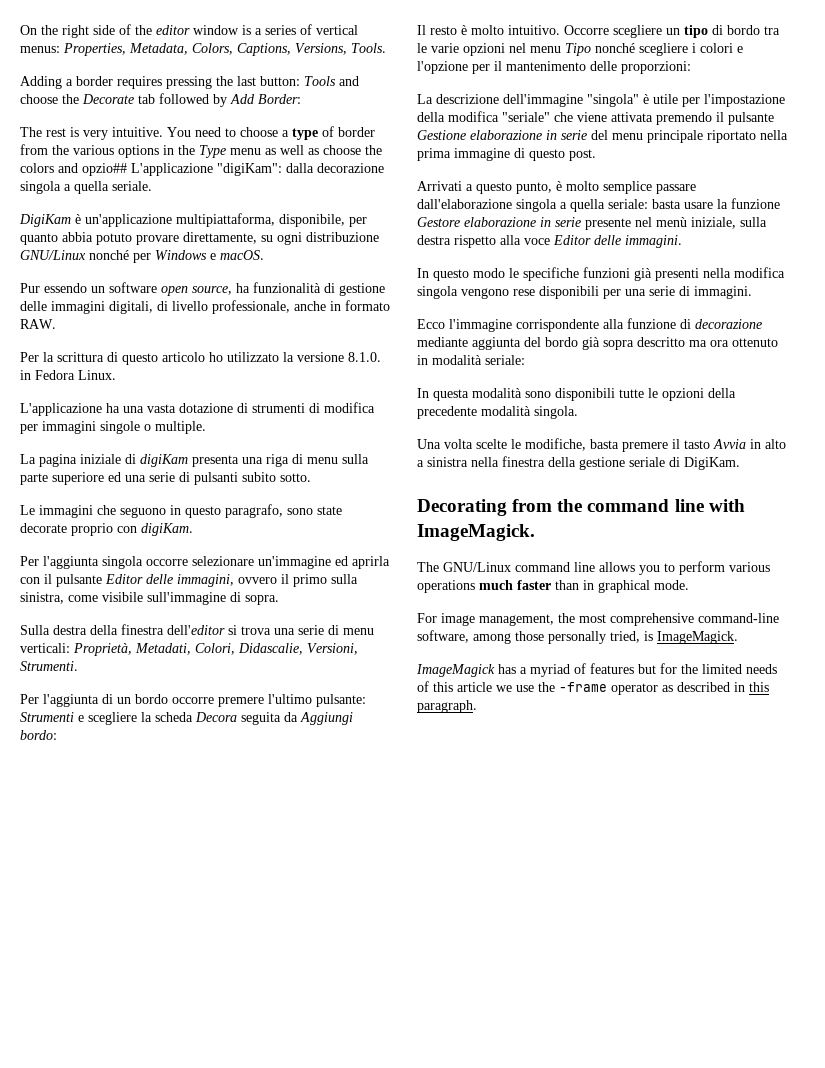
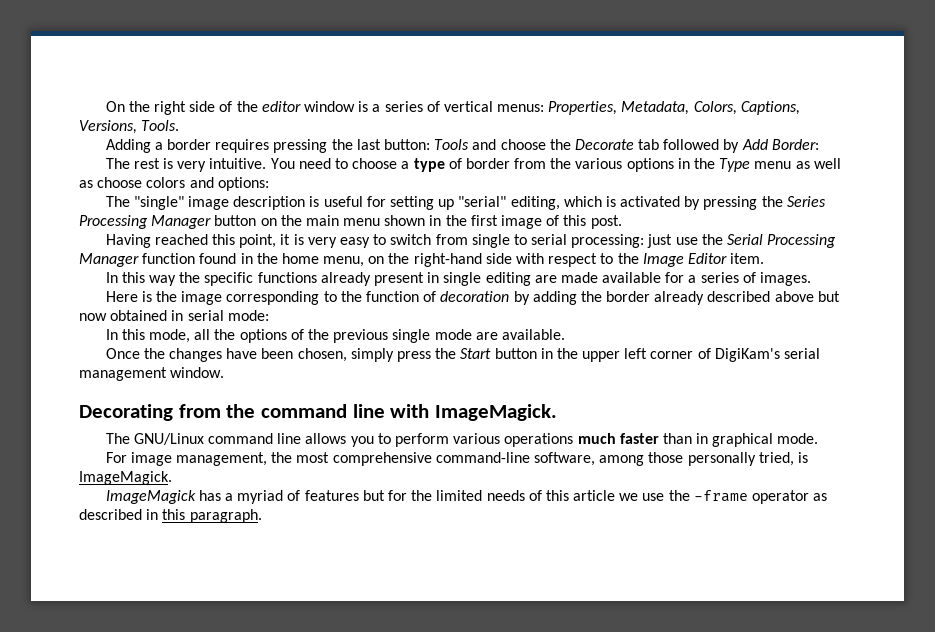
[365,145,382,155] the -> (143, 182) none
[82,163,384,176] [20,181,152,194] [19,213,367,227] [20,232,379,245] [20,250,264,263] [20,282,385,296] [20,300,390,314] [20,319,56,329] [20,352,381,365] [20,370,116,380] [20,402,375,416] [20,421,206,434] [20,454,369,467] [20,472,311,485] [20,504,342,518] [20,523,193,536] [20,556,390,569] [20,574,358,587] [20,592,279,605] [20,624,374,635] [20,643,358,656] [20,661,78,671] [20,694,366,707] [20,712,353,725] [20,730,57,740] [417,25,780,38] [417,43,743,56] [417,61,691,74] [417,94,785,107] [417,111,774,125] [417,130,788,143] [417,148,596,161] [417,181,696,194] [417,198,780,212] [417,217,767,230] [417,235,682,248] [417,267,785,281] [417,286,752,299] [417,318,762,332] [417,337,778,350] [417,355,525,365] [417,388,736,401] [417,406,578,419] [417,438,786,452] [417,456,740,470] opzio## L'applicazione "digiKam": dalla decorazione singola a quella seriale. // DigiKam è un'applicazione multipiattaforma, disponibile, per quanto abbia potuto provare direttamente, su ogni distribuzione GNU/Linux nonché per Windows e macOS. // Pur essendo un software open source, ha funzionalità di gestione delle immagini digitali, di livello professionale, anche in formato RAW. // Per la scrittura di questo articolo ho utilizzato la versione 8.1.0. in Fedora Linux. // L'applicazione ha una vasta dotazione di strumenti di modifica per immagini singole o multiple. // La pagina iniziale di digiKam presenta una riga di menu sulla parte superiore ed una serie di pulsanti subito sotto. // Le immagini che seguono in questo paragrafo, sono state decorate proprio con digiKam. // Per l'aggiunta singola occorre selezionare un'immagine ed aprirla con il pulsante Editor delle immagini, ovvero il primo sulla sinistra, come visibile sull'immagine di sopra. // Sulla destra della finestra dell'editor si trova una serie di menu verticali: Proprietà, Metadati, Colori, Didascalie, Versioni, Strumenti. // Per l'aggiunta di un bordo occorre premere l'ultimo pulsante: Strumenti e scegliere la scheda Decora seguita da Aggiungi bordo: // Il resto è molto intuitivo. Occorre scegliere un tipo di bordo tra le varie opzioni nel menu Tipo nonché scegliere i colori e l'opzione per il mantenimento delle proporzioni: // La descrizione dell'immagine "singola" è utile per l'impostazione della modifica "seriale" che viene attivata premendo il pulsante Gestione elaborazione in serie del menu principale riportato nella prima immagine di questo post. // Arrivati a questo punto, è molto semplice passare dall'elaborazione singola a quella seriale: basta usare la funzione Gestore elaborazione in serie presente nel menù iniziale, sulla destra rispetto alla voce Editor delle immagini. // In questo modo le specifiche funzioni già presenti nella modifica singola vengono rese disponibili per una serie di immagini. // Ecco l'immagine corrispondente alla funzione di decorazione mediante aggiunta del bordo già sopra descritto ma ora ottenuto in modalità seriale: // In questa modalità sono disponibili tutte le opzioni della precedente modalità singola. // Una volta scelte le modifiche, basta premere il tasto Avvia in alto a sinistra nella finestra della gestione seriale di DigiKam. -> [217,177,269,191] [105,196,826,210] [79,215,622,229] [105,234,837,248] [79,253,765,267] [105,272,811,286] [105,291,840,305] [79,310,269,321] [105,329,565,343] [105,348,820,362] [79,367,225,381] options: // The "single" image description is useful for setting up "serial" editing, which is activated by pressing the Series Processing Manager button on the main menu shown in the first image of this post. // Having reached this point, it is very easy to switch from single to serial processing: just use the Serial Processing Manager function found in the home menu, on the right-hand side with respect to the Image Editor item. // In this way the specific functions already present in single editing are made available for a series of images. // Here is the image corresponding to the function of decoration by adding the border already described above but now obtained in serial mode: // In this mode, all the options of the previous single mode are available. // Once the changes have been chosen, simply press the Start button in the upper left corner of DigiKam's serial management window.

